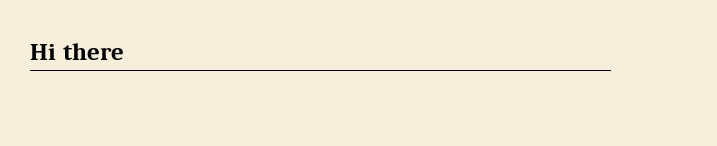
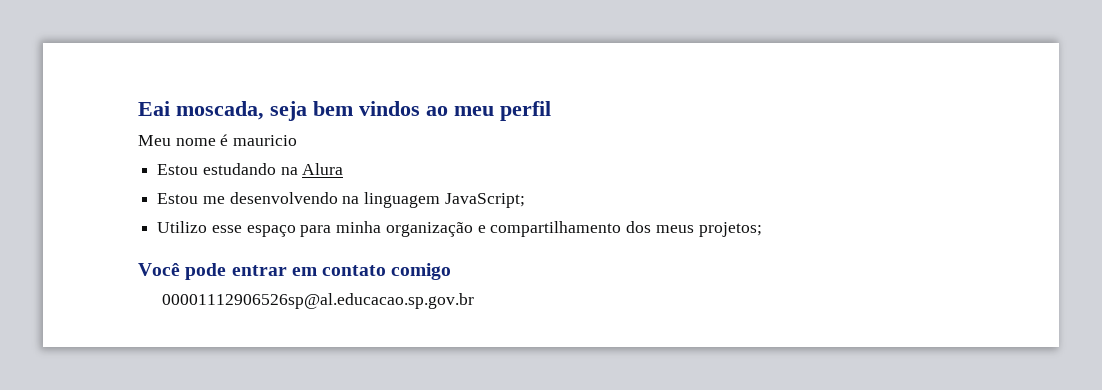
[30,43,124,60] Hi there -> [138,101,551,121] [138,134,298,146] [157,163,344,175] [157,192,525,208] [157,221,762,237] [138,263,452,280] [161,293,474,309] Eai moscada, seja bem vindos ao meu perfil // Meu nome é mauricio // Estou estudando na Alura // Estou me desenvolvendo na linguagem JavaScript; // Utilizo esse espaço para minha organização e compartilhamento dos meus projetos; // Você pode entrar em contato comigo // 00001112906526sp@al.educacao.sp.gov.br

